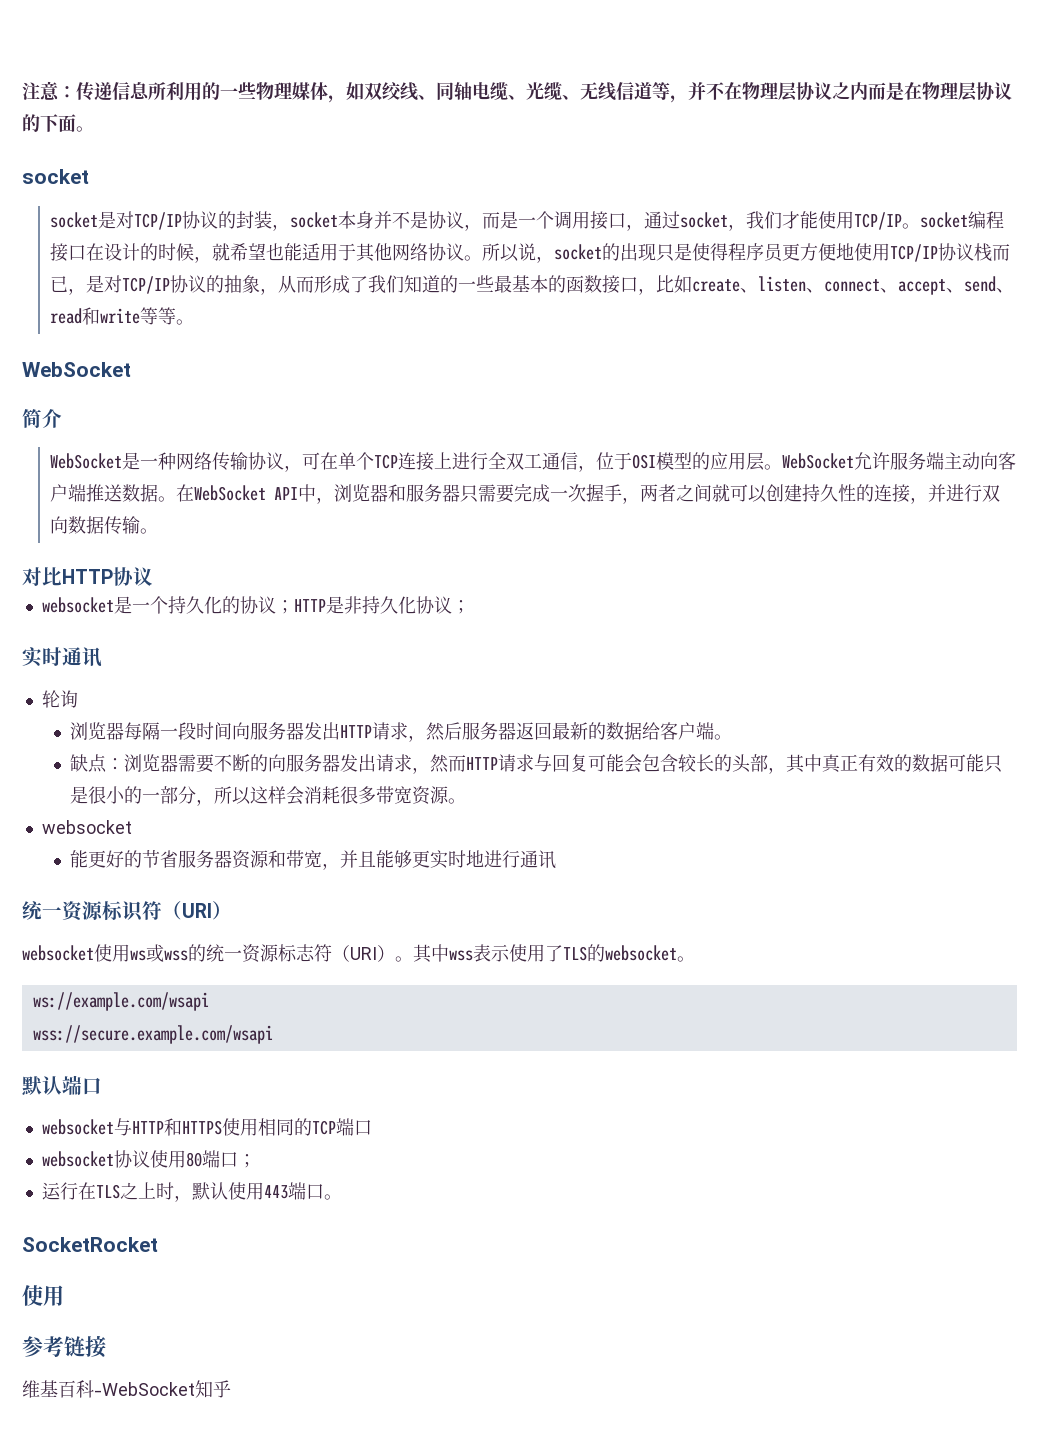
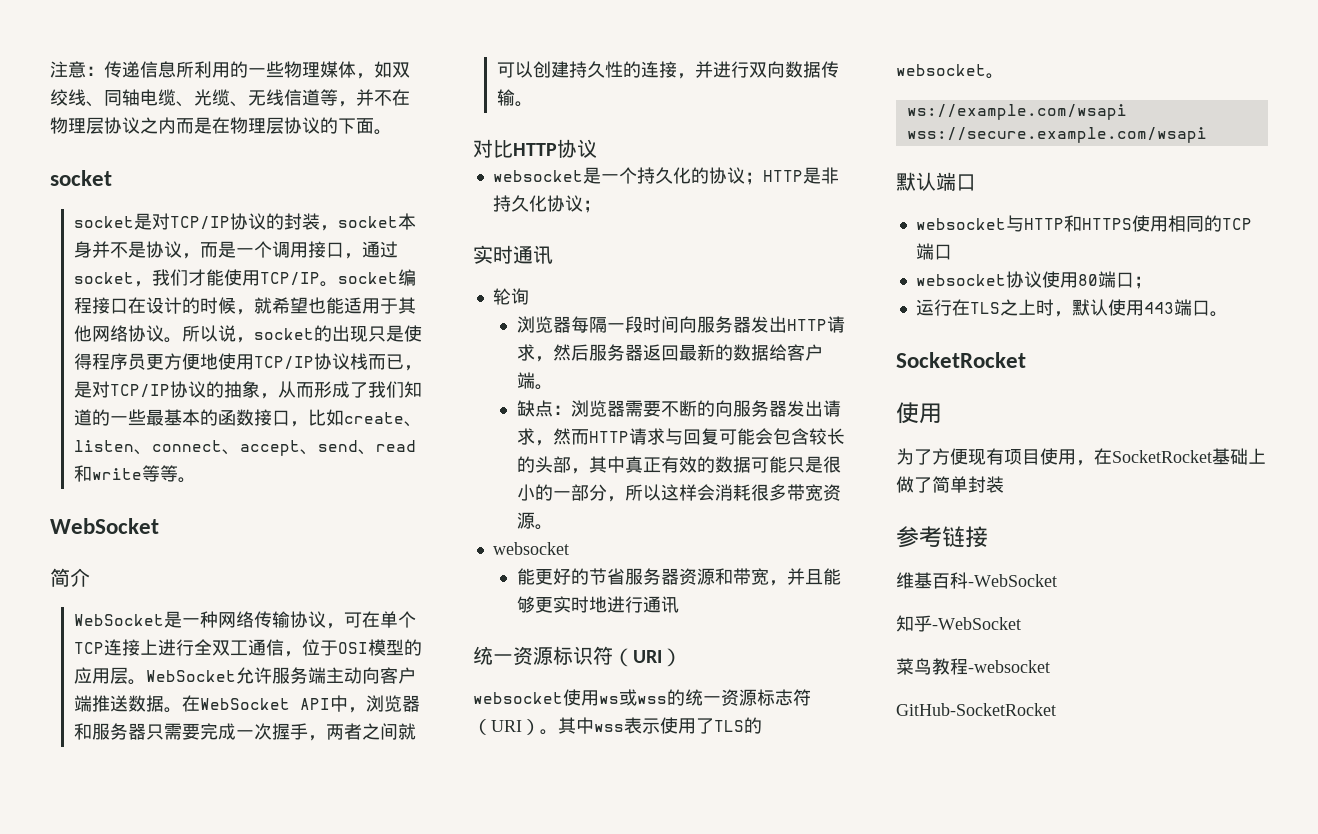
(64, 1295) none -> [896,448,1266,466] [896,476,1004,493] // 为了方便现有项目使用，在SocketRocket基础上做了简单封装
[195,1380,231,1398] 知乎 -> [896,615,1021,632] [896,658,1050,675] [896,703,1056,716] // 知乎-WebSocket // 菜鸟教程-websocket // GitHub-SocketRocket

